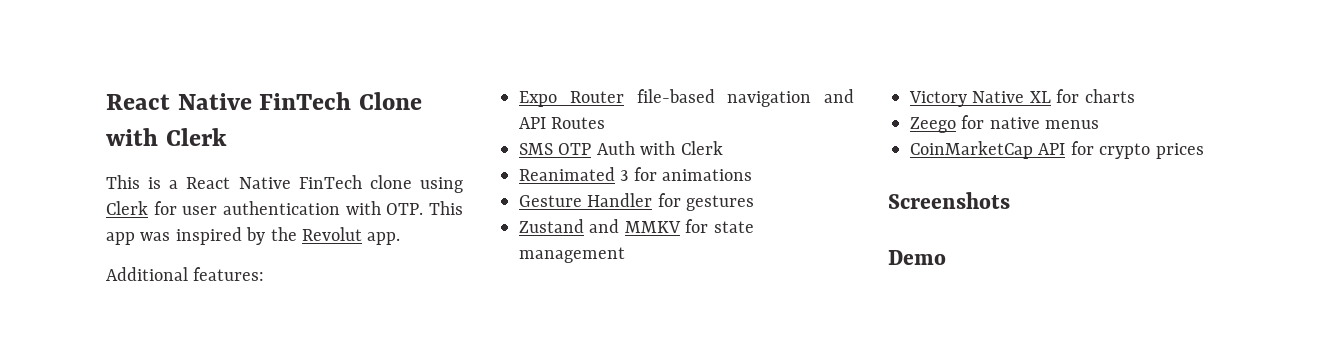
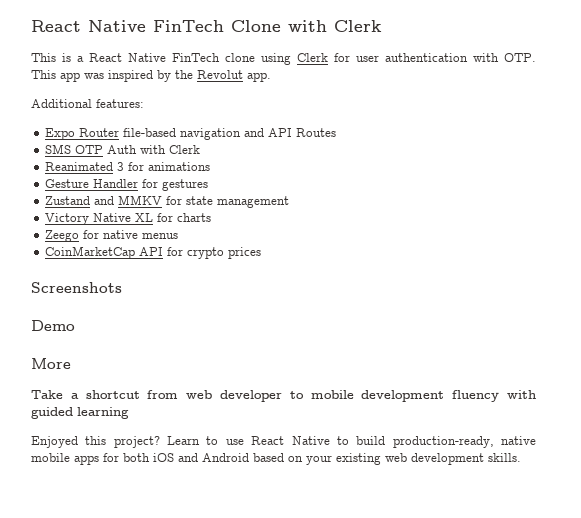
(946, 257) none -> [31,358,71,369] [31,390,536,402] [31,407,129,419] [31,436,536,448] [31,453,521,465] // More // Take a shortcut from web developer to mobile development fluency with guided learning // Enjoyed this project? Learn to use React Native to build production-ready, native mobile apps for both iOS and Android based on your existing web development skills.

